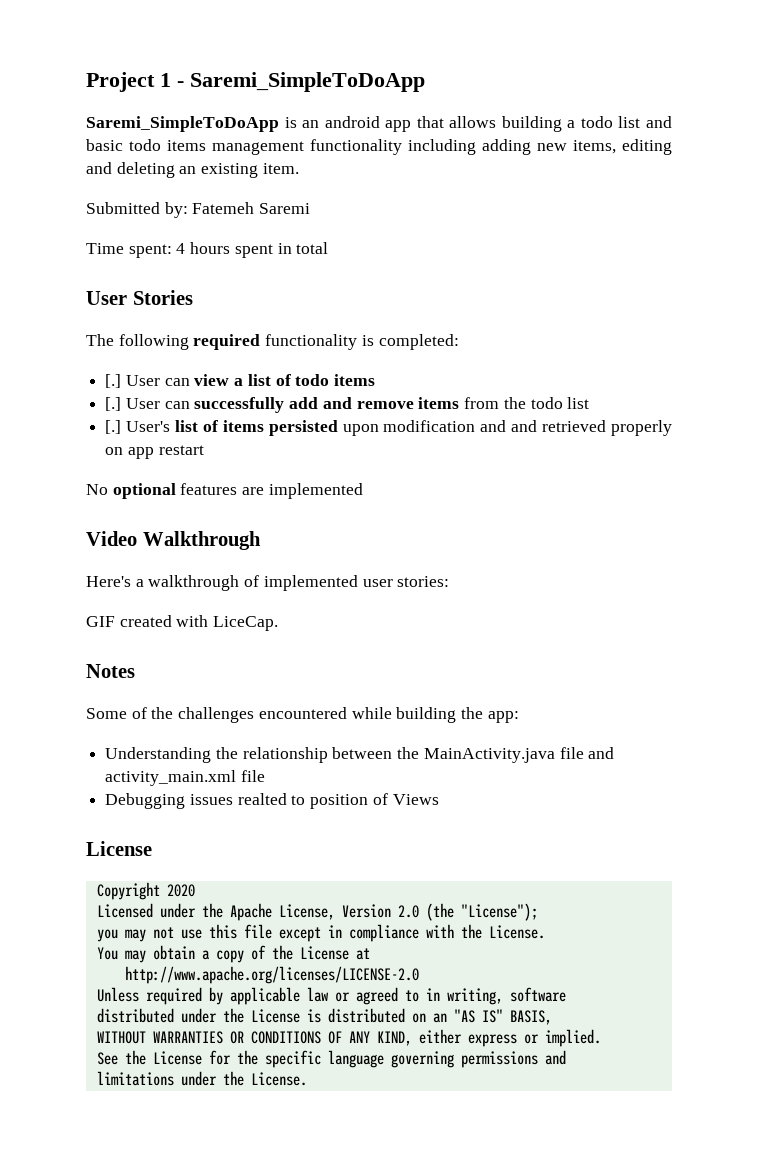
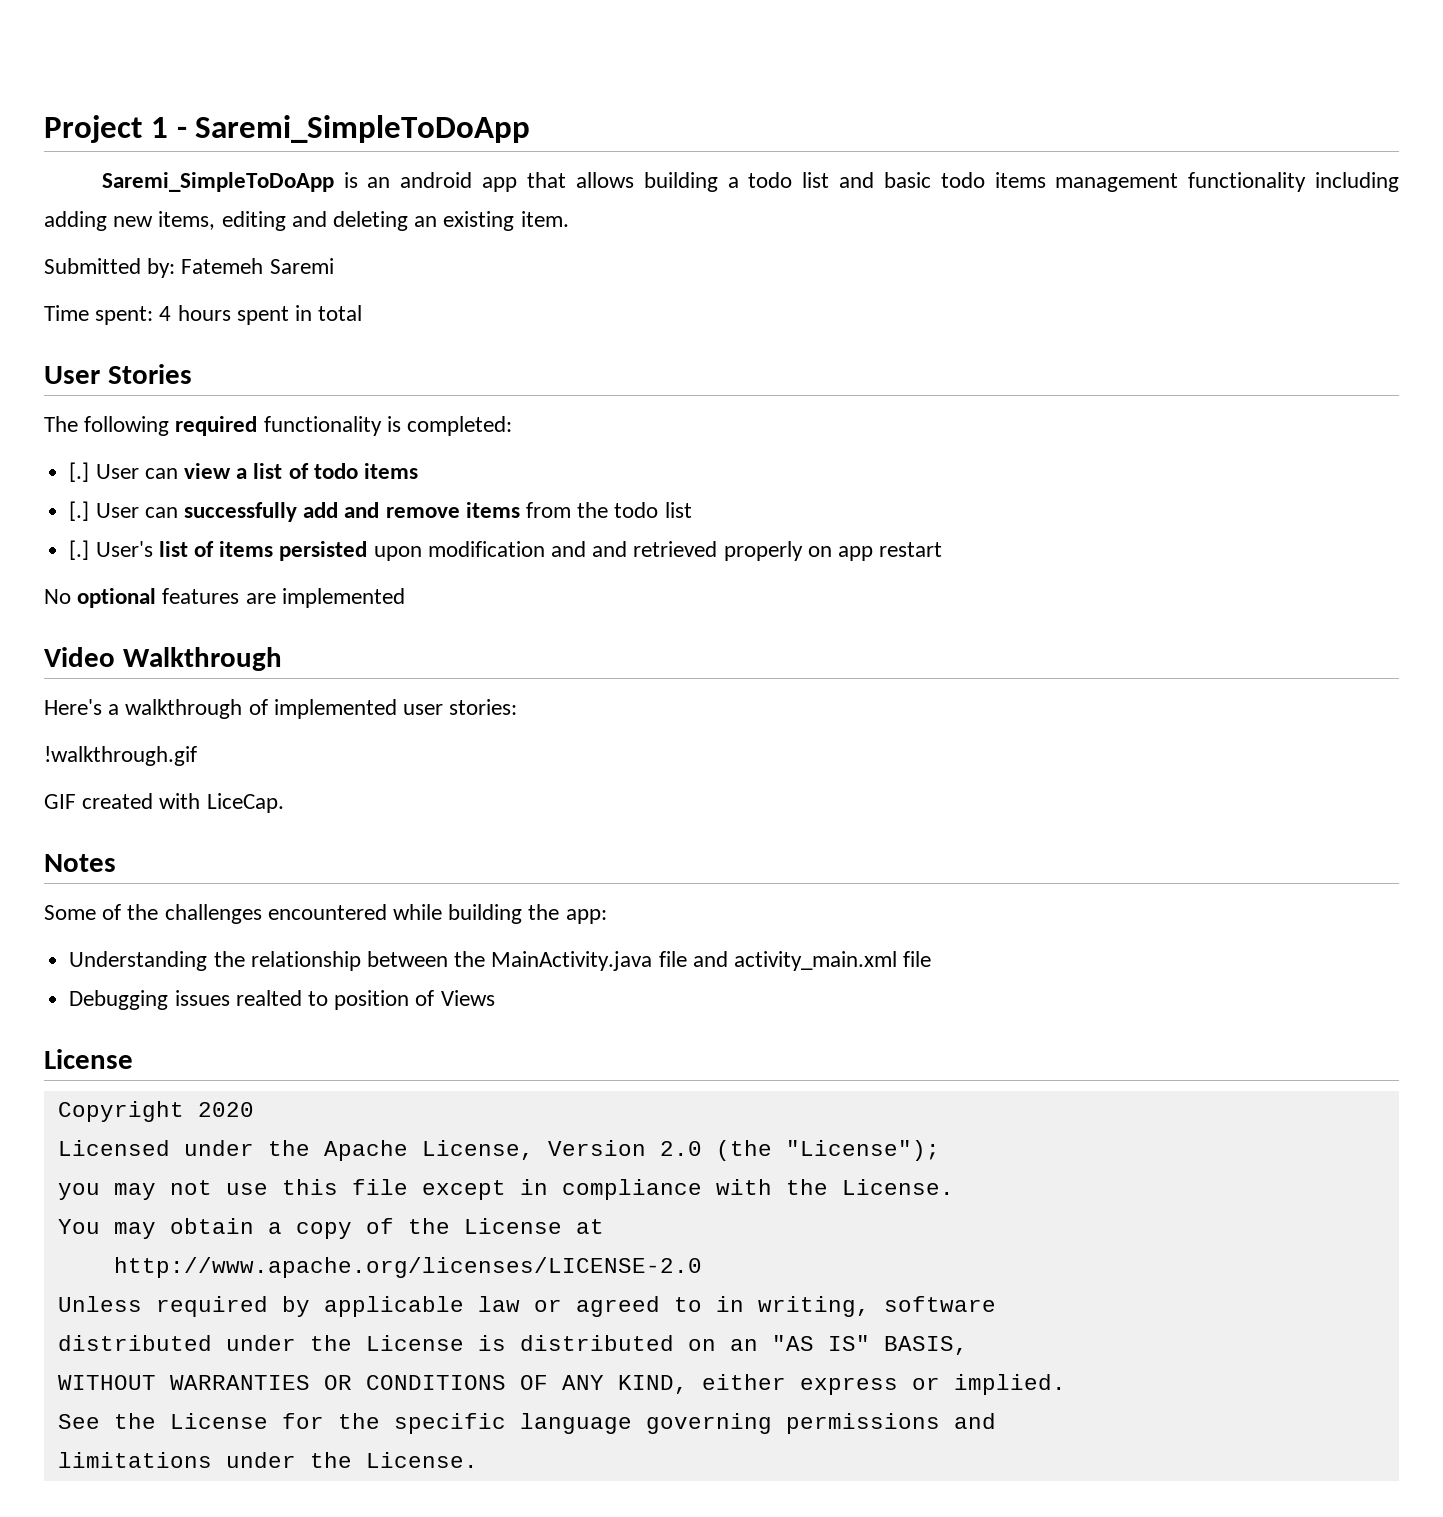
(450, 581) none -> [44,746,197,766] // !walkthrough.gif

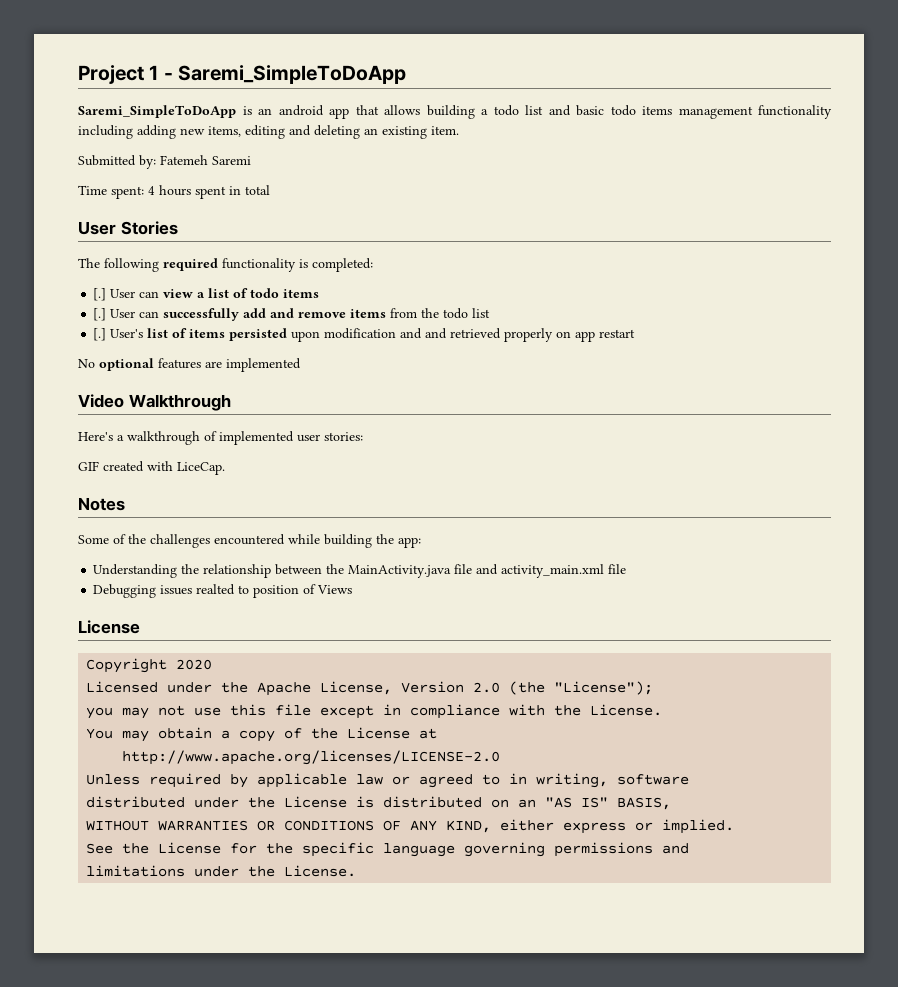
[44,746,197,766] // !walkthrough.gif -> (363, 436) none

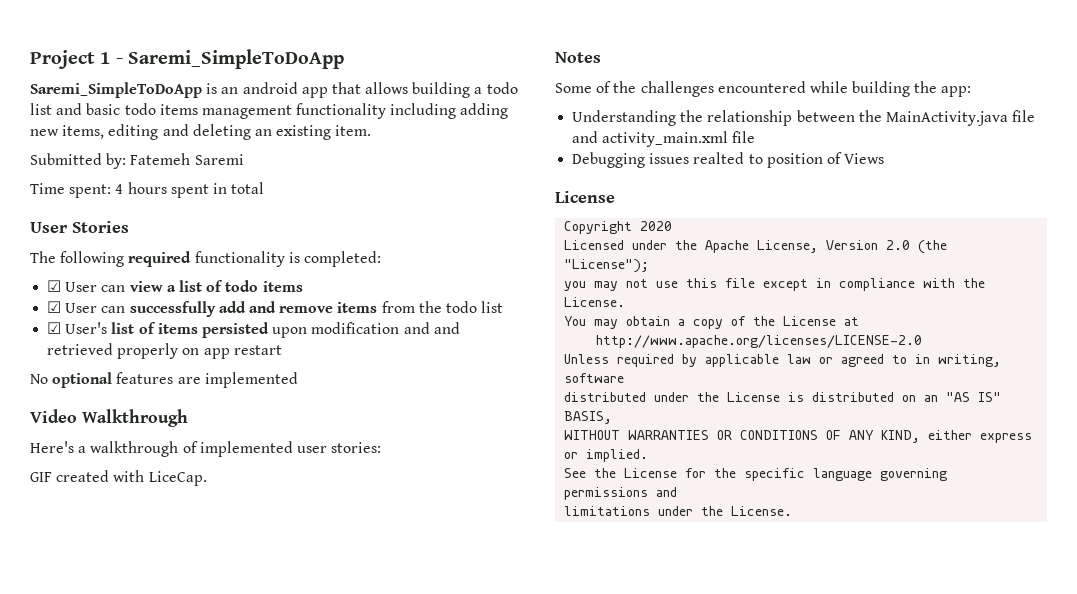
[93,288,107,301] [.] -> [47,280,62,292] ☑
[93,308,107,321] [.] -> [47,301,62,313] ☑
[93,328,107,341] [.] -> [47,322,62,334] ☑

